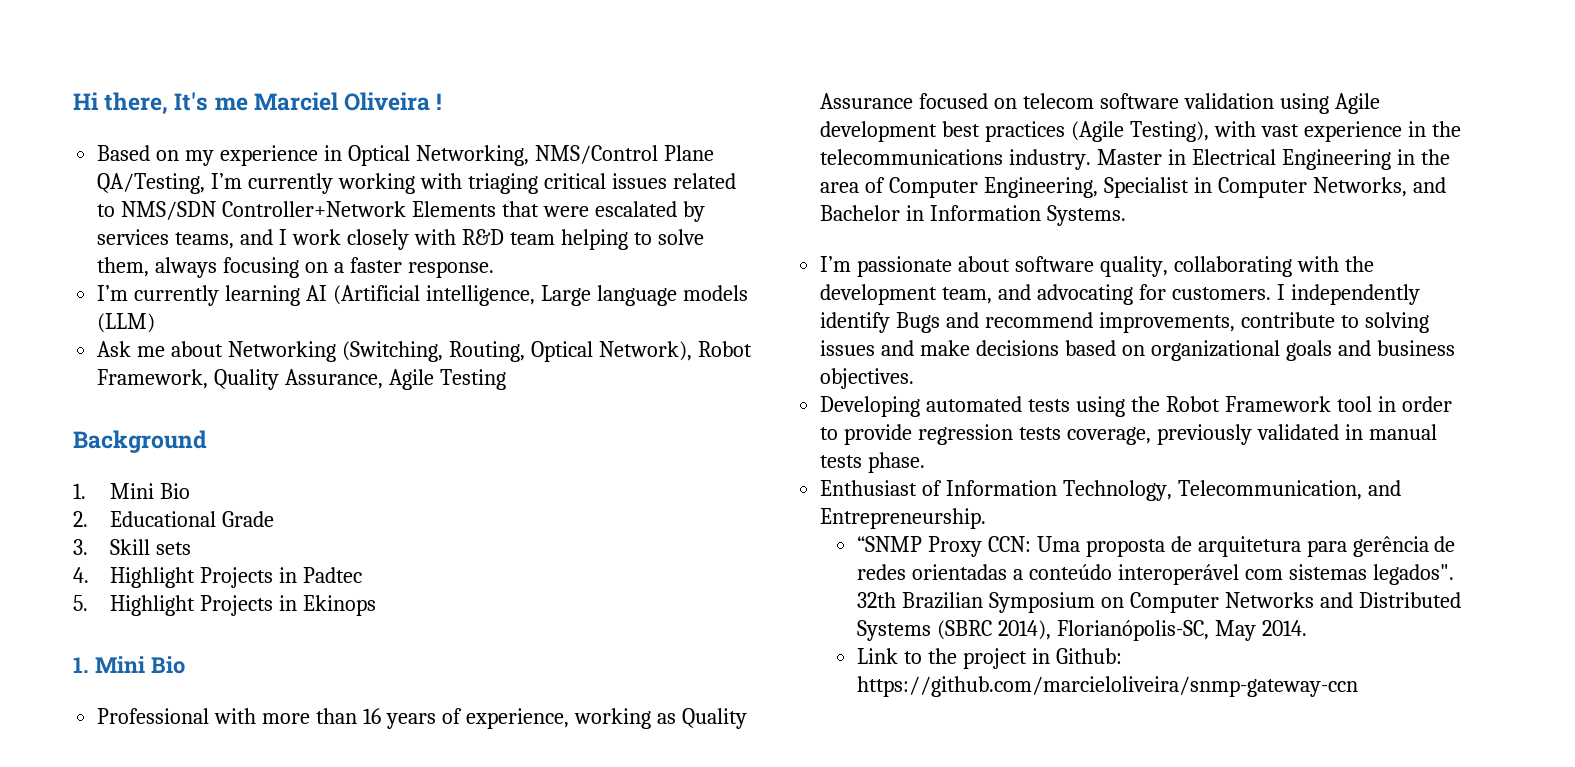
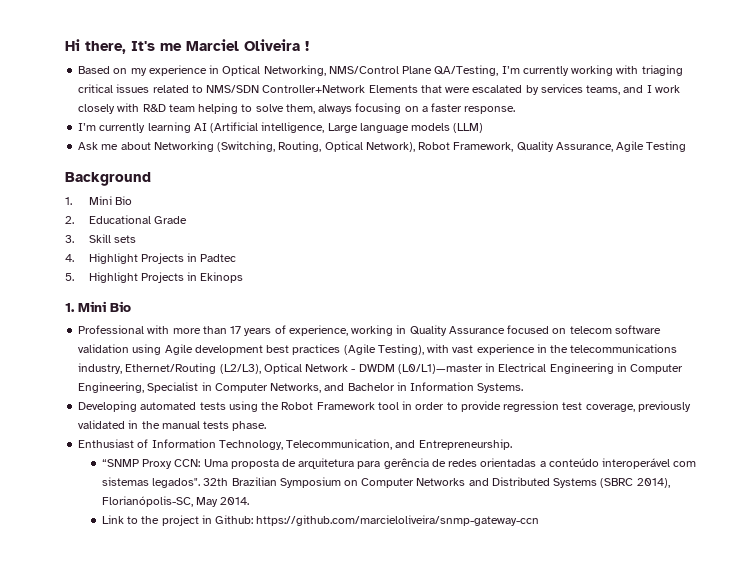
[362,708,381,724] 16 -> [230,326,242,334] 17
[656,713,676,724] as -> [396,325,407,334] in
[1009,149,1163,170] industry. Master -> [78,363,483,374] industry, Ethernet/Routing (L2/L3), Optical Network - DWDM (L0/L1)—master
[1420,149,1450,165] [820,177,886,193] the area of -> (627, 367) none
[820,256,1374,277] [820,284,1420,305] [820,312,1429,333] [820,340,1455,361] [820,368,915,389] // I’m passionate about software quality, collaborating with the development team, and advocating for customers. I independently identify Bugs and recommend improvements, contribute to solving issues and make decisions based on organizational goals and business objectives. -> (524, 388) none
[1019,427,1062,440] tests -> [562,402,583,410] test
(1363, 432) none -> [141,421,160,429] the

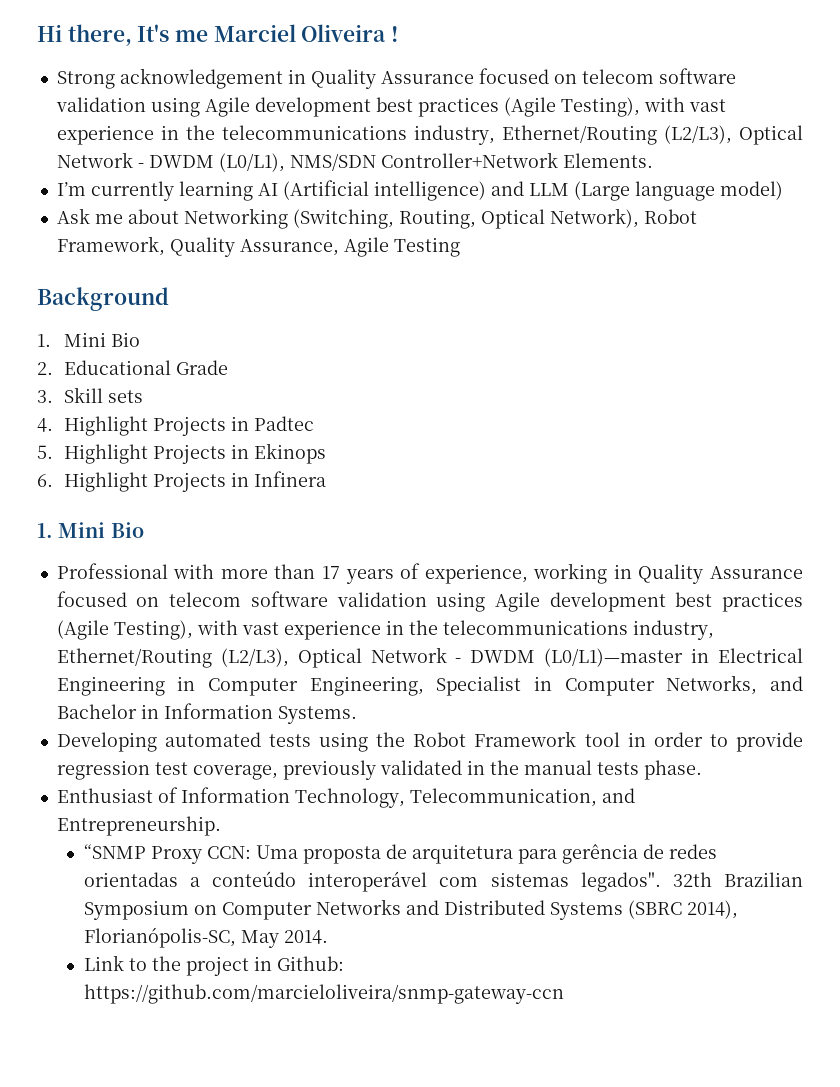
[78,65,683,76] [78,84,680,95] [78,103,516,114] Based on my experience in Optical Networking, NMS/Control Plane QA/Testing, I’m currently working with triaging critical issues related to NMS/SDN Controller+Network Elements that were escalated by services teams, and I work closely with R&D team helping to solve them, always focusing on a faster response. -> [56,68,736,89] [55,97,726,117] [56,125,803,145] [56,152,653,172] Strong acknowledgement in Quality Assurance focused on telecom software validation using Agile development best practices (Agile Testing), with vast experience in the telecommunications industry, Ethernet/Routing (L2/L3), Optical Network - DWDM (L0/L1), NMS/SDN Controller+Network Elements.
[261,122,484,133] intelligence, Large language models (LLM) -> [373,181,783,201] intelligence) and LLM (Large language model)
(244, 277) none -> [37,471,326,492] // 6. Highlight Projects in Infinera

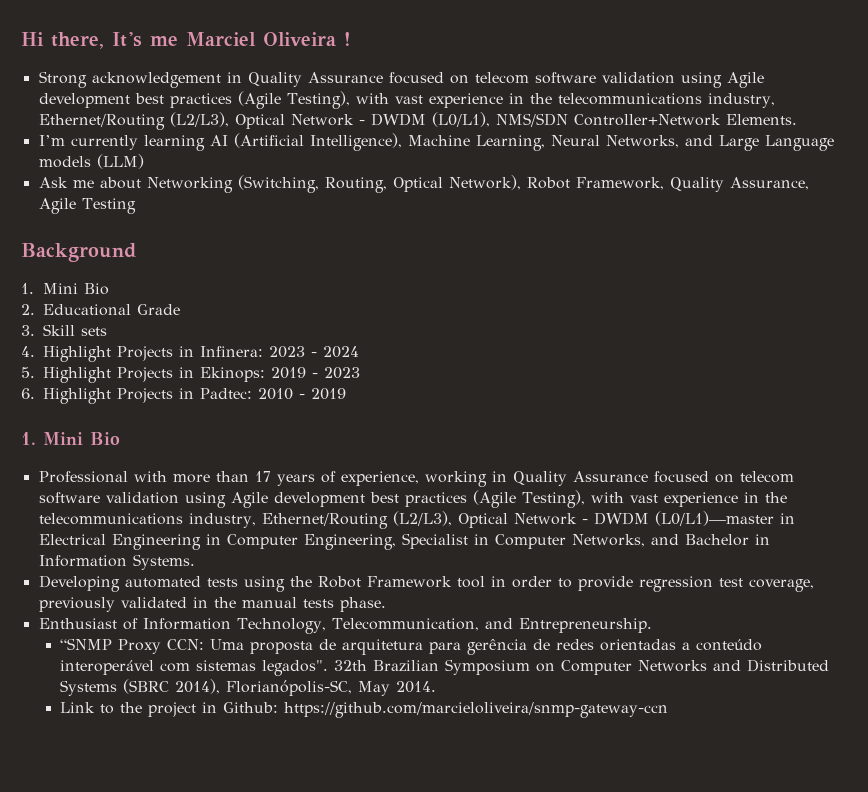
[373,181,783,201] intelligence) and LLM (Large language model) -> [309,133,834,151] [38,154,144,169] Intelligence), Machine Learning, Neural Networks, and Large Language models (LLM)
[253,416,314,431] Padtec -> [200,346,359,358] Infinera: 2023 - 2024
[253,443,326,464] Ekinops -> [200,367,360,382] Ekinops: 2019 - 2023
[253,471,326,487] Infinera -> [200,388,346,400] Padtec: 2010 - 2019

